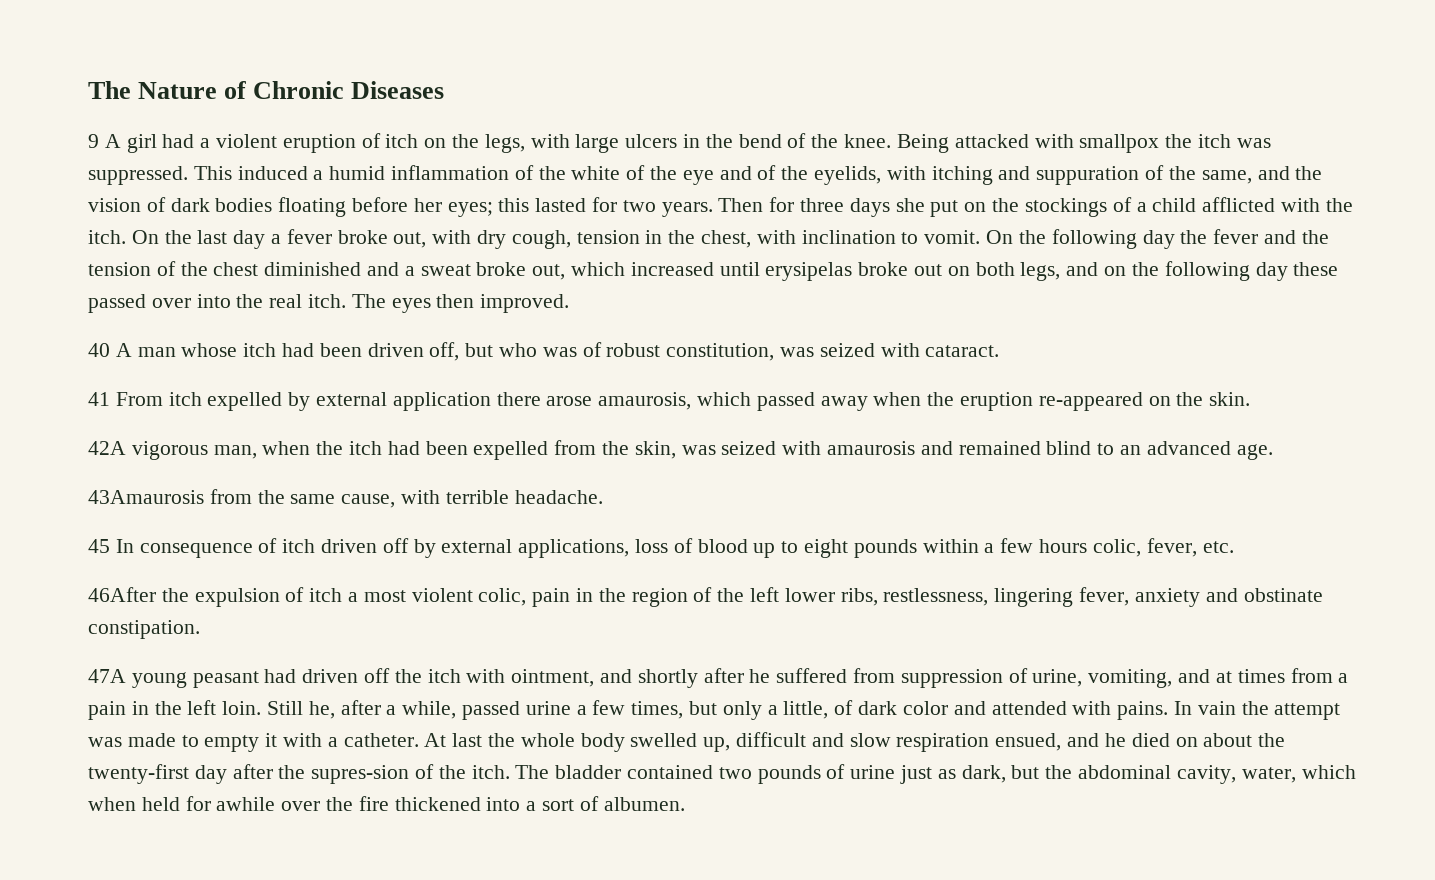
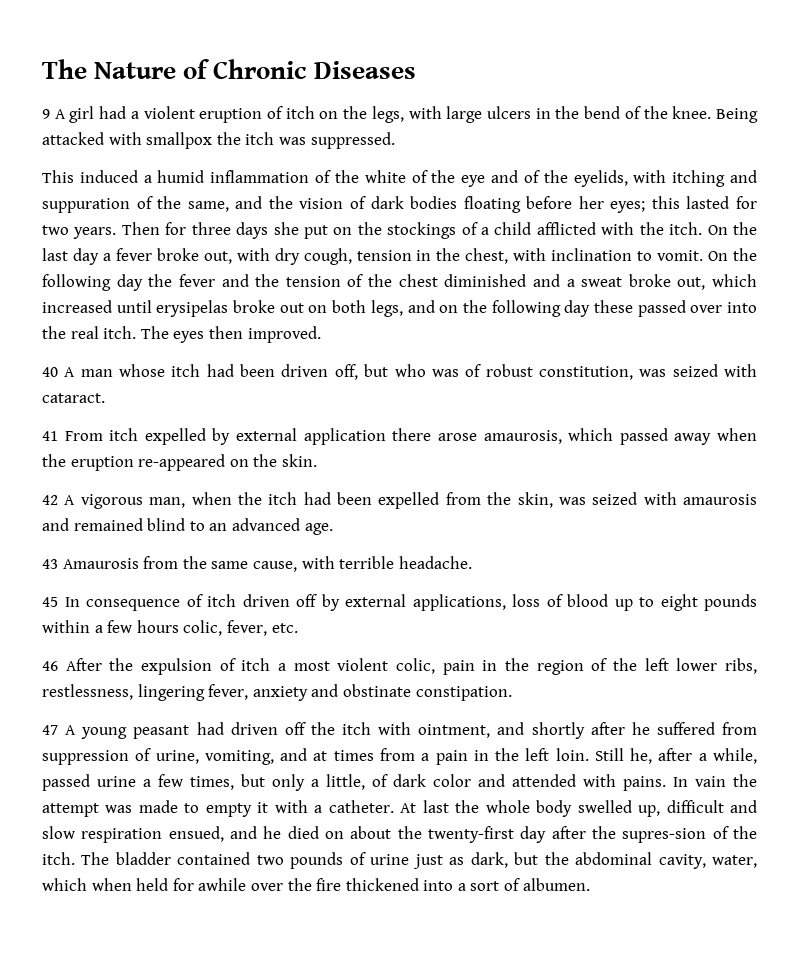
(188, 175) none -> (395, 140) //
[88,441,126,455] 42A -> [42,495,76,505] 42 A
[88,490,204,504] 43Amaurosis -> [42,558,139,569] 43 Amaurosis
[88,587,156,602] 46After -> [42,658,102,671] 46 After
[88,669,126,683] 47A -> [42,725,77,735] 47 A

